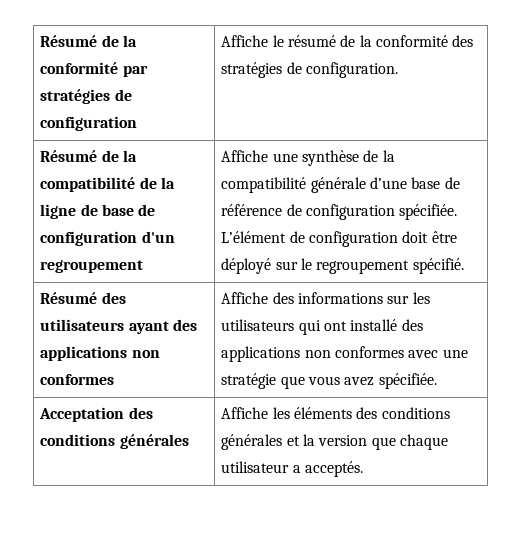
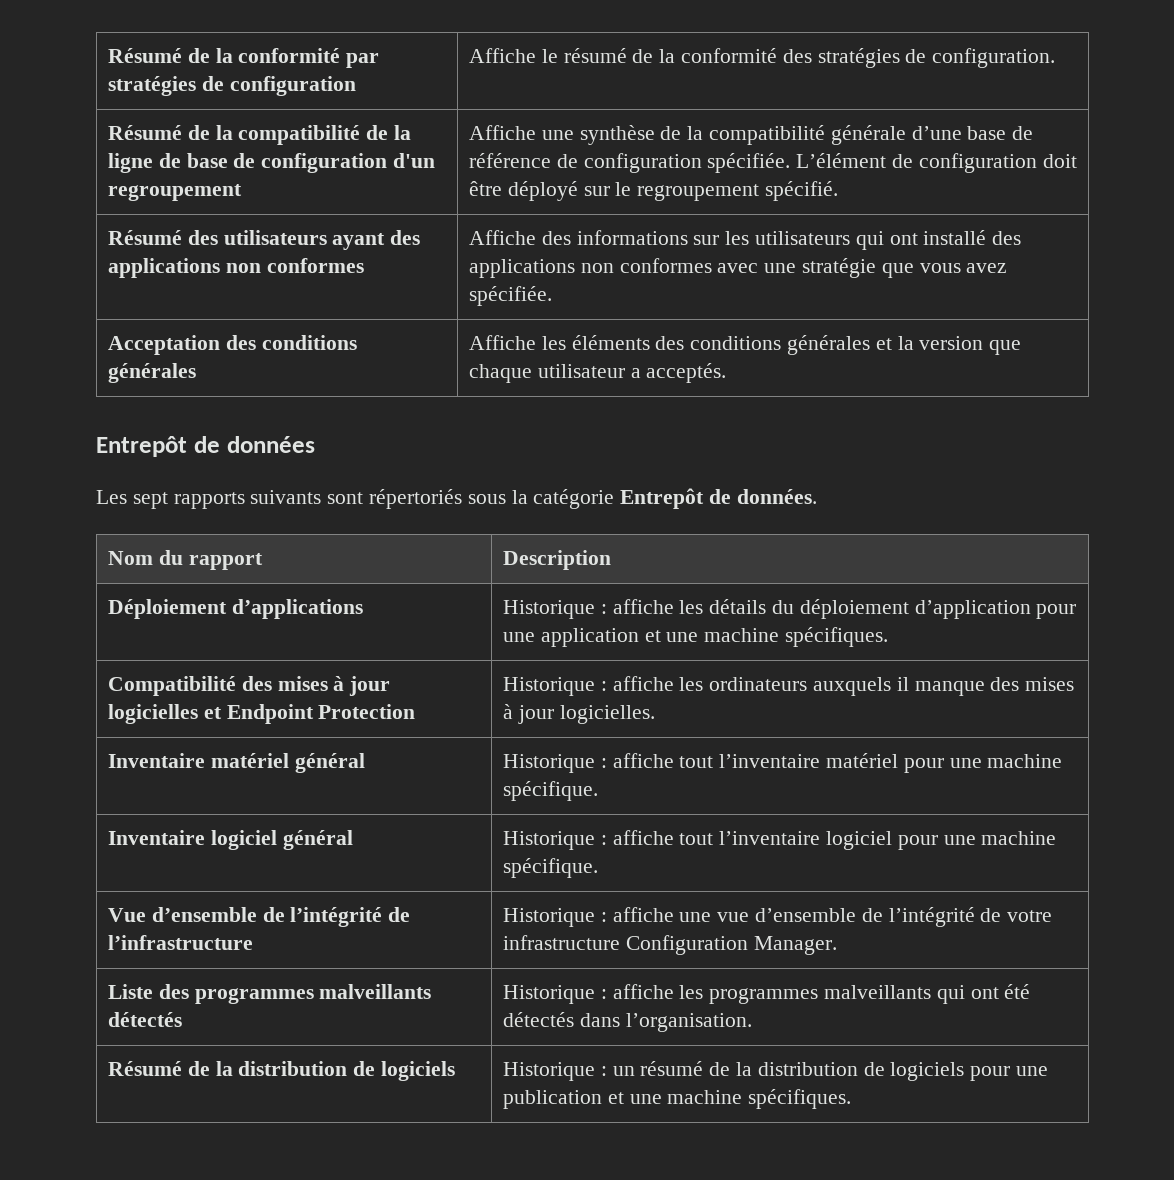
(364, 469) none -> [96,436,315,457] [96,488,817,509] [107,550,263,570] [502,550,611,570] [107,599,363,619] [502,599,1077,619] [502,627,888,647] [107,676,391,696] [107,704,416,724] [502,676,1075,696] [502,704,655,724] [107,753,365,773] [502,753,1063,773] [502,781,598,801] [107,830,353,850] [502,830,1057,850] [502,858,598,878] [107,907,411,927] [107,935,253,950] [502,907,1053,927] [502,935,837,955] [107,984,432,1004] [107,1012,182,1027] [502,984,1031,1004] [502,1012,752,1032] [107,1061,455,1081] [502,1061,1048,1081] [502,1089,852,1109] // Entrepôt de données // Les sept rapports suivants sont répertoriés sous la catégorie Entrepôt de données. // Nom du rapport | Description // Déploiement d’applications | Historique : affiche les détails du déploiement d’application pour une application et une machine spécifiques. // Compatibilité des mises à jour logicielles et Endpoint Protection | Historique : affiche les ordinateurs auxquels il manque des mises à jour logicielles. // Inventaire matériel général | Historique : affiche tout l’inventaire matériel pour une machine spécifique. // Inventaire logiciel général | Historique : affiche tout l’inventaire logiciel pour une machine spécifique. // Vue d’ensemble de l’intégrité de l’infrastructure | Historique : affiche une vue d’ensemble de l’intégrité de votre infrastructure Configuration Manager. // Liste des programmes malveillants détectés | Historique : affiche les programmes malveillants qui ont été détectés dans l’organisation. // Résumé de la distribution de logiciels | Historique : un résumé de la distribution de logiciels pour une publication et une machine spécifiques.

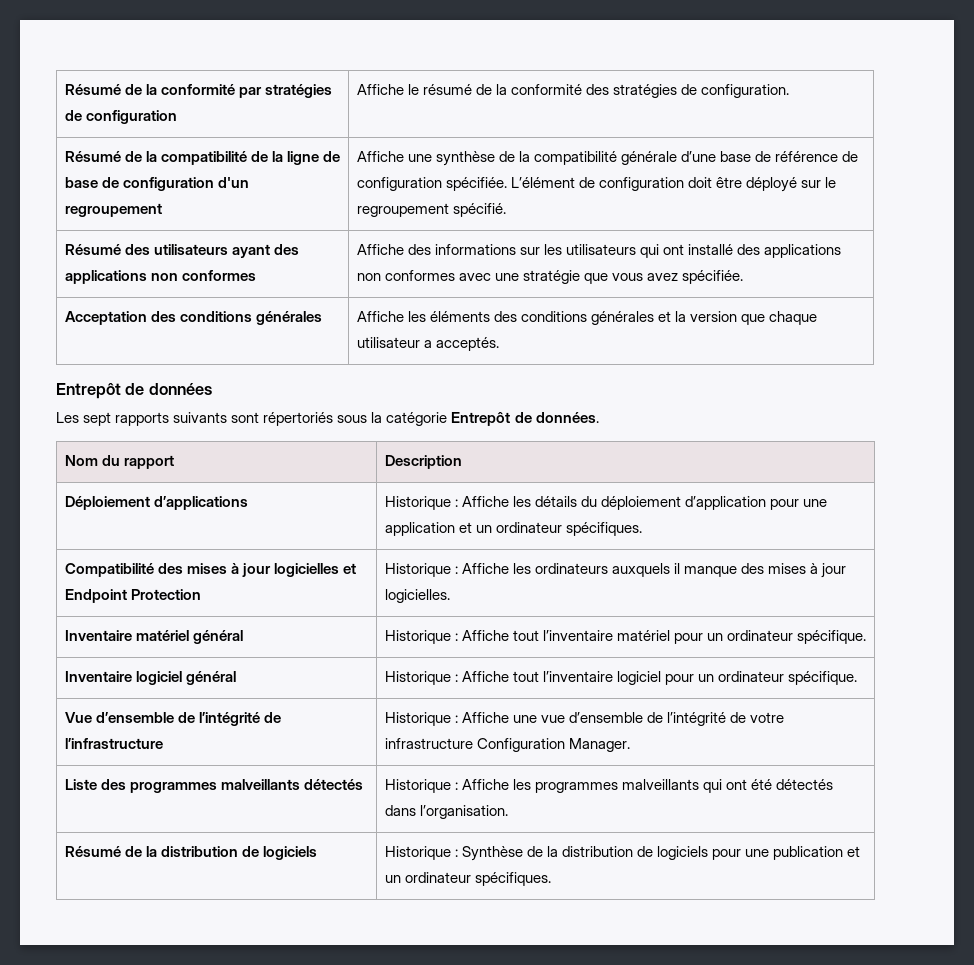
[612,599,674,614] affiche -> [461,496,509,507] Affiche
[666,628,780,642] une machine -> [475,522,562,533] un ordinateur
[612,676,674,691] affiche -> [461,563,509,574] Affiche
[612,753,674,768] affiche -> [461,630,509,641] Affiche
[949,754,1063,768] une machine -> [706,630,793,641] un ordinateur
[612,830,674,845] affiche -> [461,671,509,682] Affiche
[943,831,1057,845] une machine -> [697,671,784,682] un ordinateur
[612,907,674,922] affiche -> [461,712,509,723] Affiche
[612,984,674,999] affiche -> [461,779,509,790] Affiche
[612,1061,704,1076] un résumé -> [461,846,523,861] Synthèse
[629,1090,743,1104] une machine -> [384,872,471,883] un ordinateur

